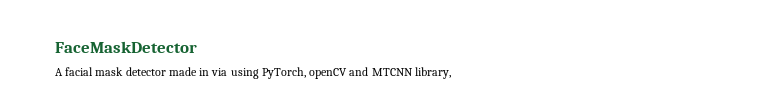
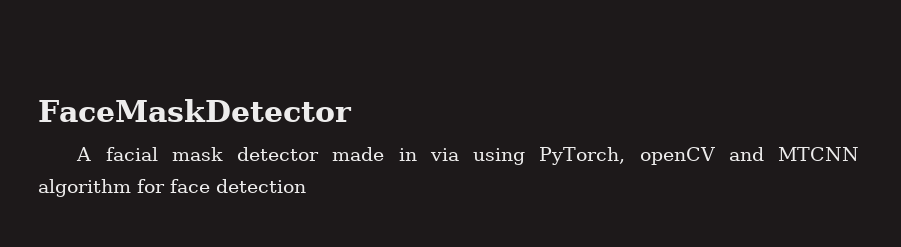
[414,67,451,79] library, -> [38,179,306,197] algorithm for face detection

